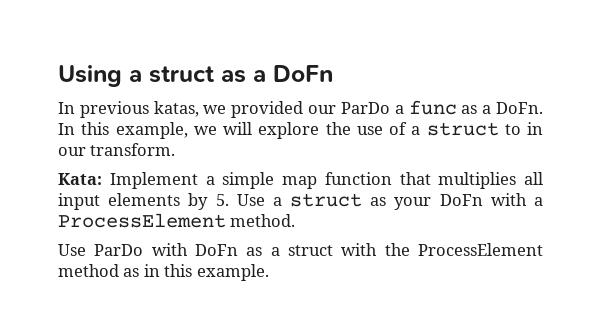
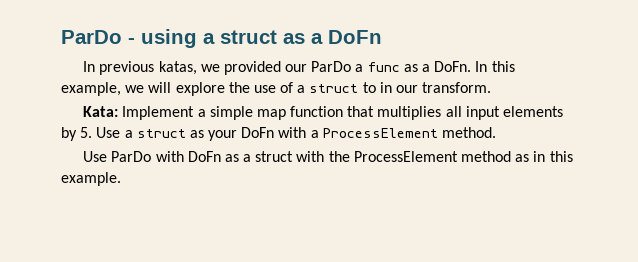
[58,65,122,87] Using -> [61,29,197,48] ParDo - using

